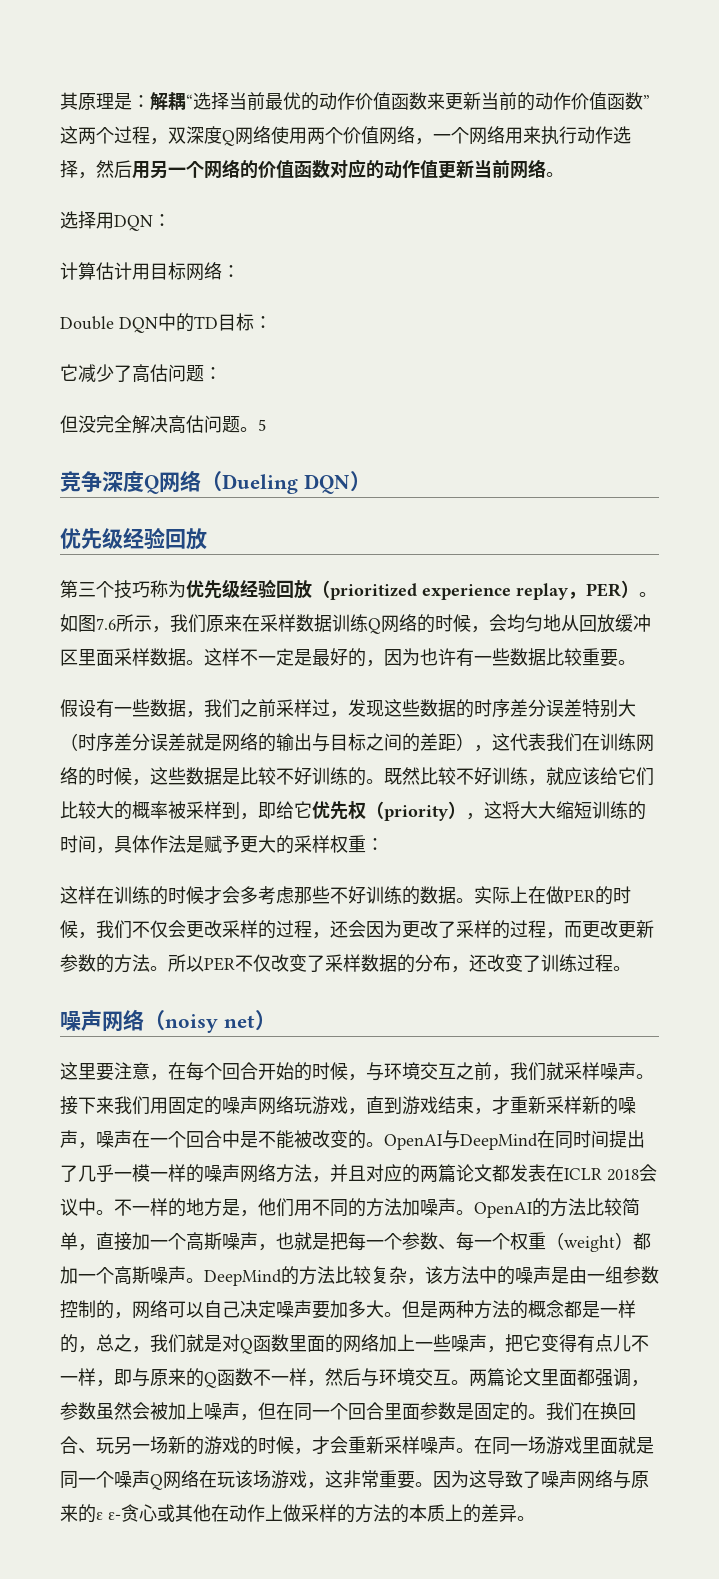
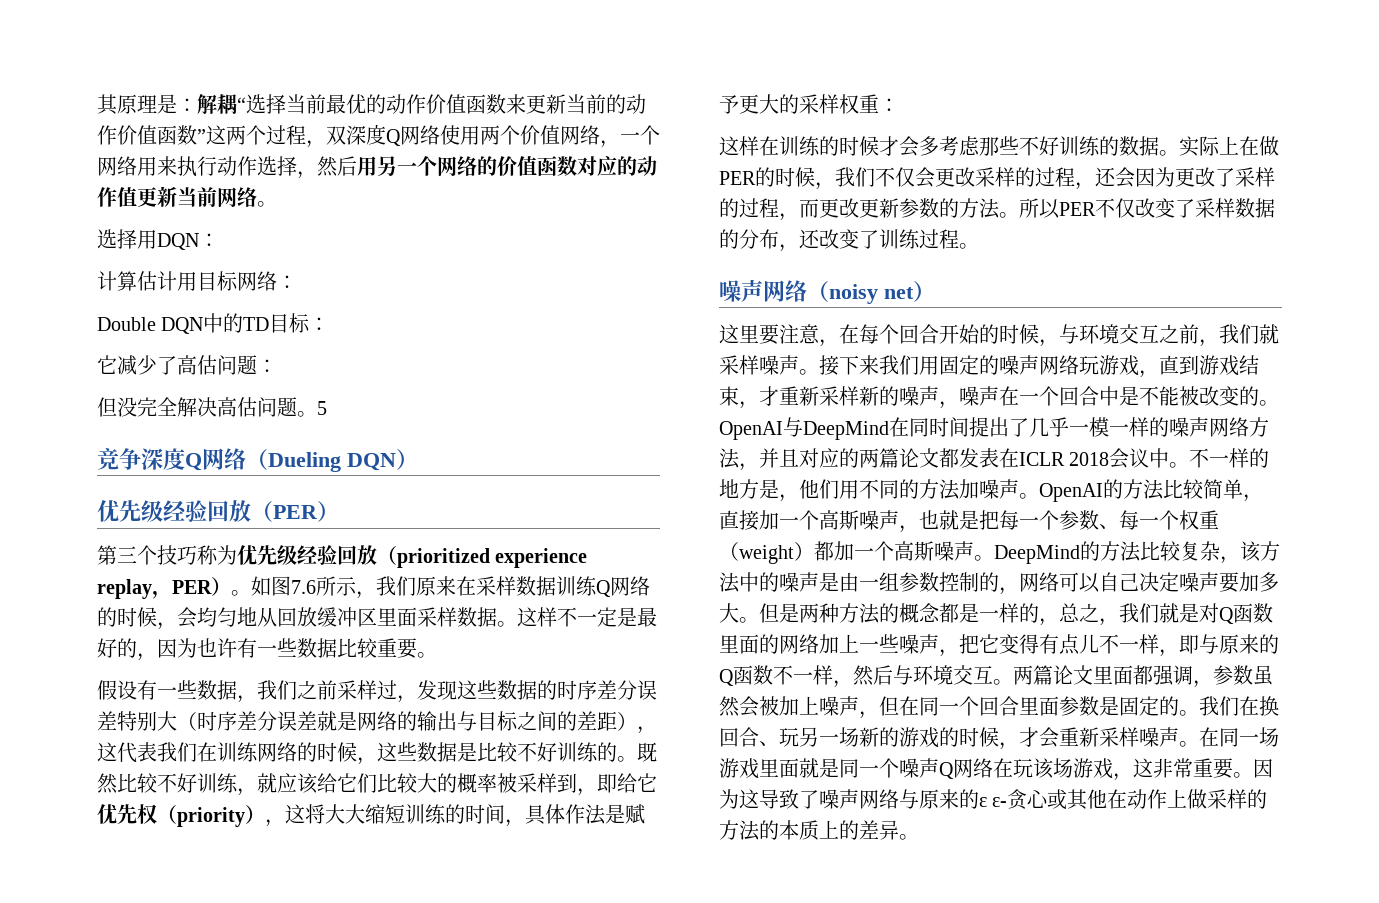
(207, 539) none -> [251,501,339,522] （PER）

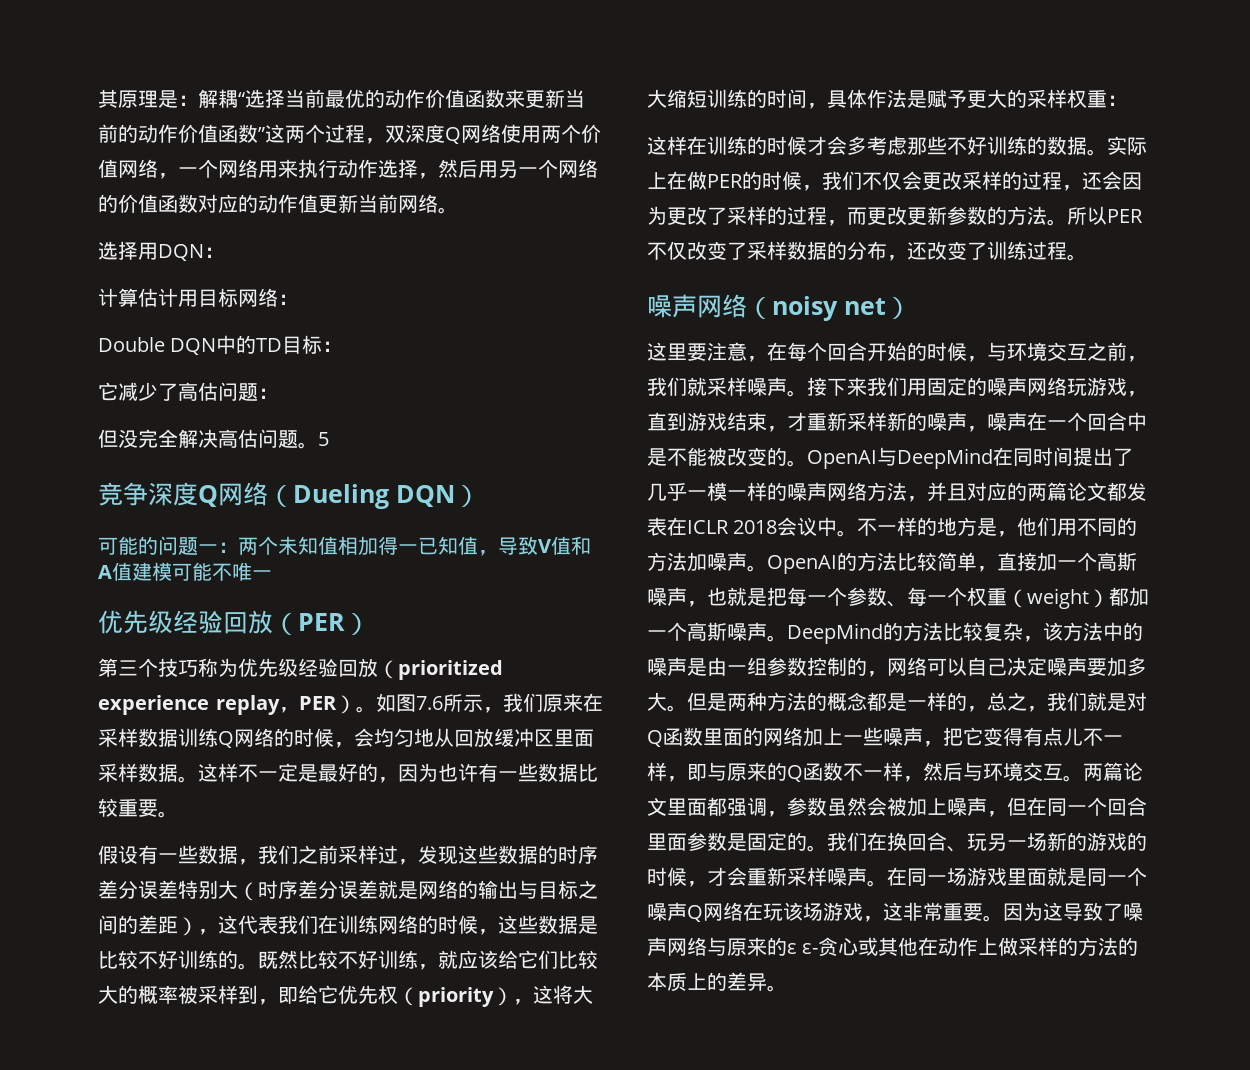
(418, 459) none -> [98,536,591,556] [98,562,272,581] // 可能的问题一：两个未知值相加得一已知值，导致V值和A值建模可能不唯一

